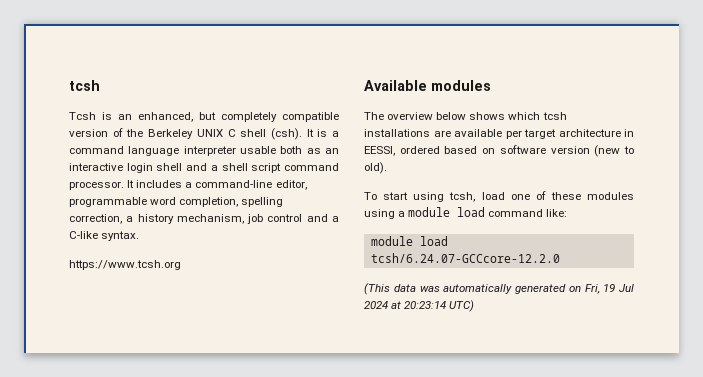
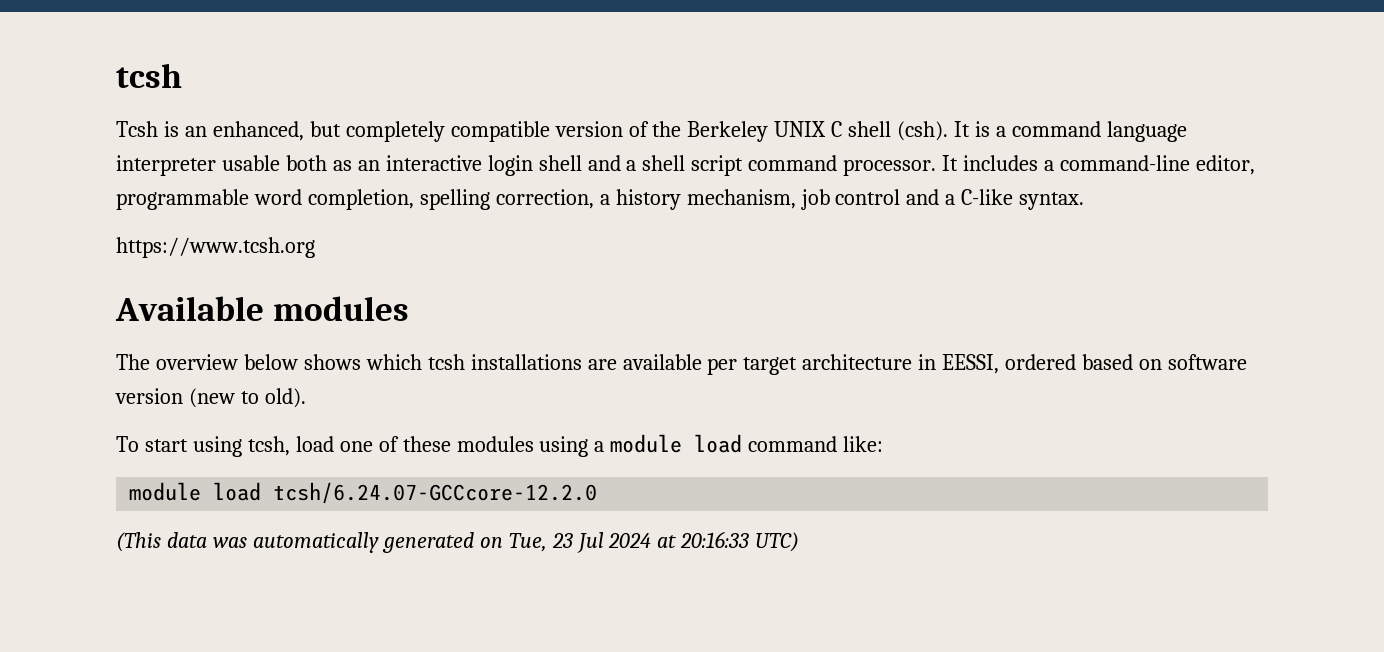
[584,284,616,294] Fri, 19 -> [508,533,573,552] Tue, 23
[404,301,447,309] 20:23:14 -> [680,531,750,548] 20:16:33

